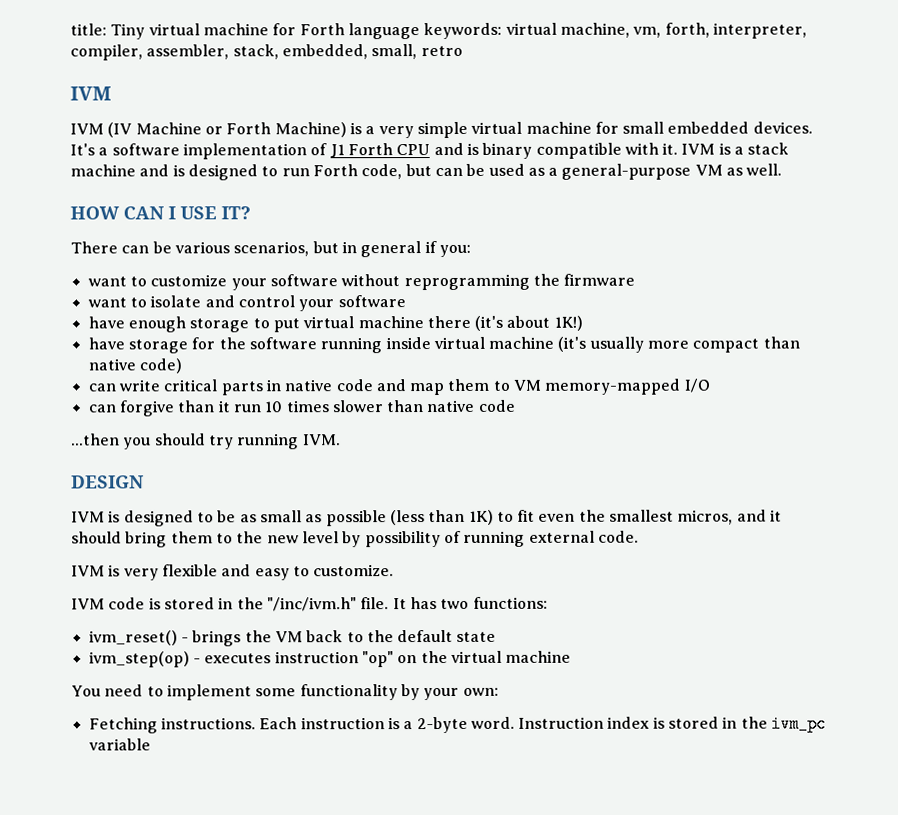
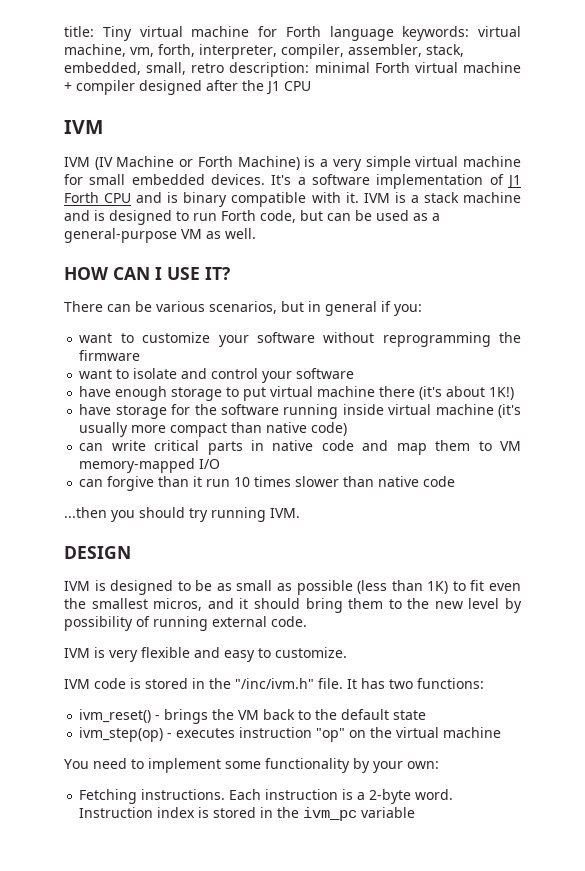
(463, 51) none -> [229,62,521,77] [64,80,311,95] description: minimal Forth virtual machine + compiler designed after the J1 CPU

